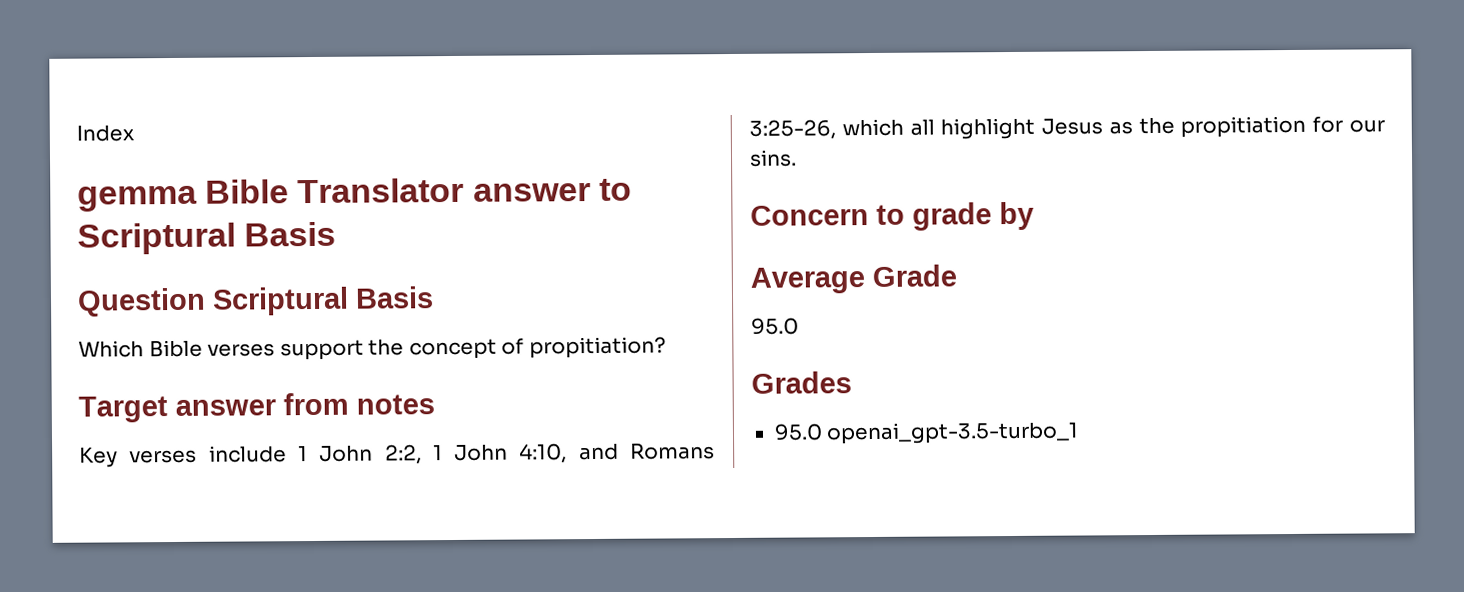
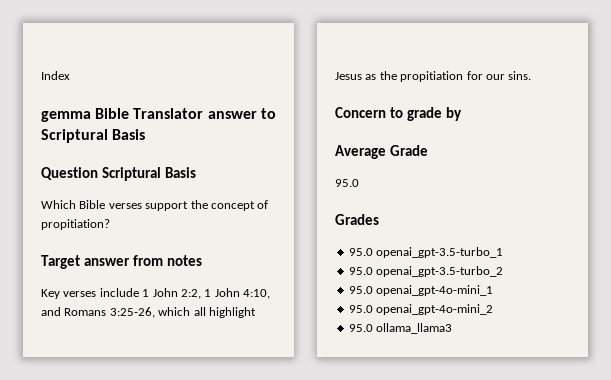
(1080, 433) none -> [348,266,504,277] [348,285,494,296] [348,304,494,315] [348,323,453,334] // 95.0 openai_gpt-3.5-turbo_2 // 95.0 openai_gpt-4o-mini_1 // 95.0 openai_gpt-4o-mini_2 // 95.0 ollama_llama3

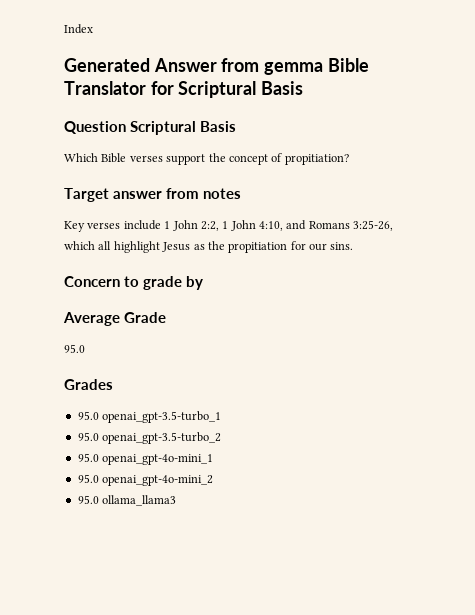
(70, 75) none -> [64,58,260,72] Generated Answer from
[207,108,276,119] answer to -> [150,81,174,95] for

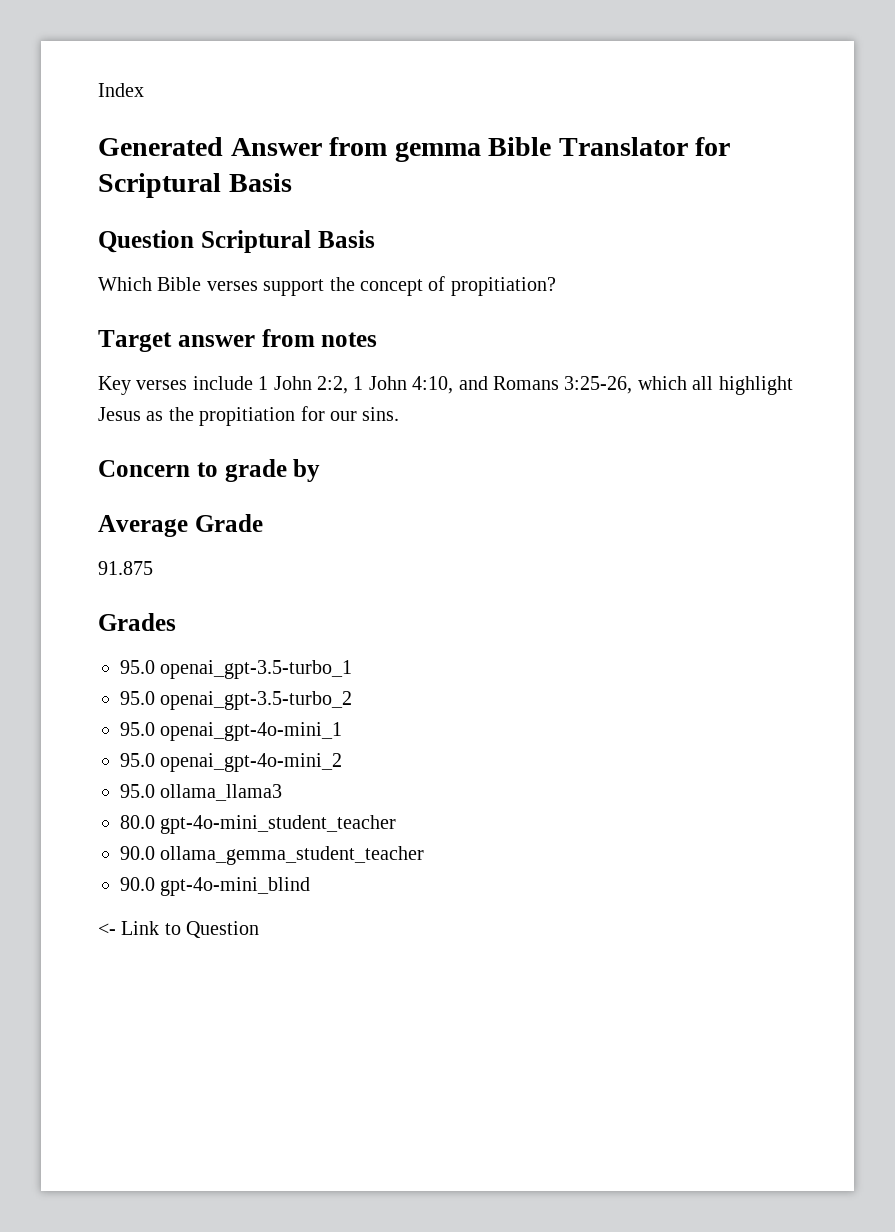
[64,344,85,353] 95.0 -> [98,561,153,575] 91.875
(177, 500) none -> [120,815,397,834] [120,846,425,865] [120,877,311,896] [98,921,260,938] // 80.0 gpt-4o-mini_student_teacher // 90.0 ollama_gemma_student_teacher // 90.0 gpt-4o-mini_blind // <- Link to Question

